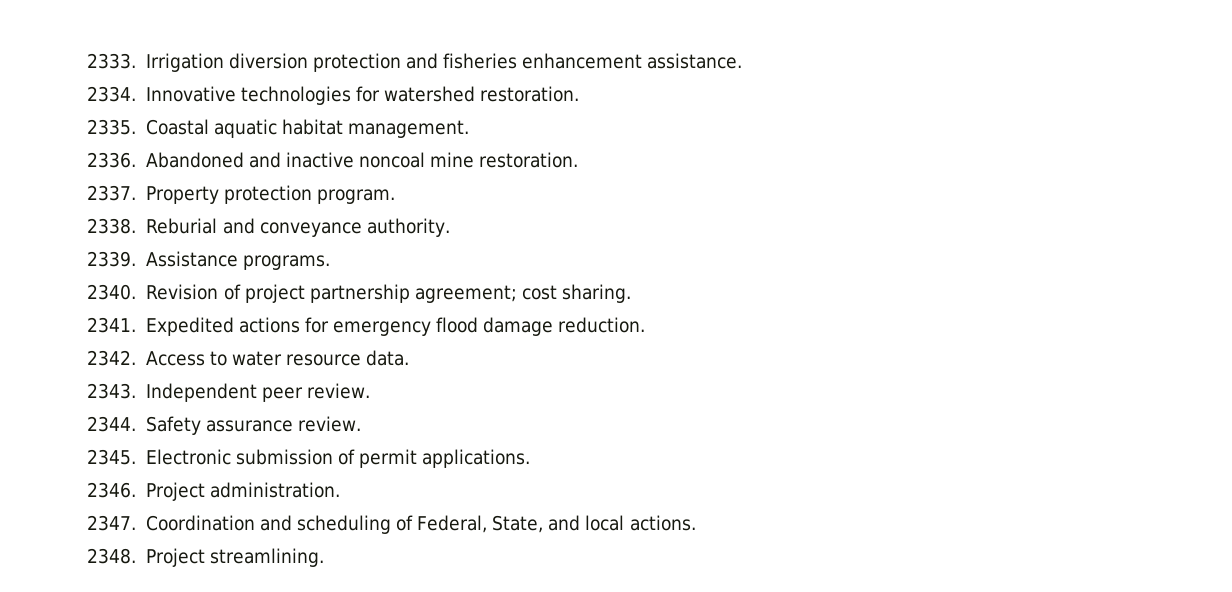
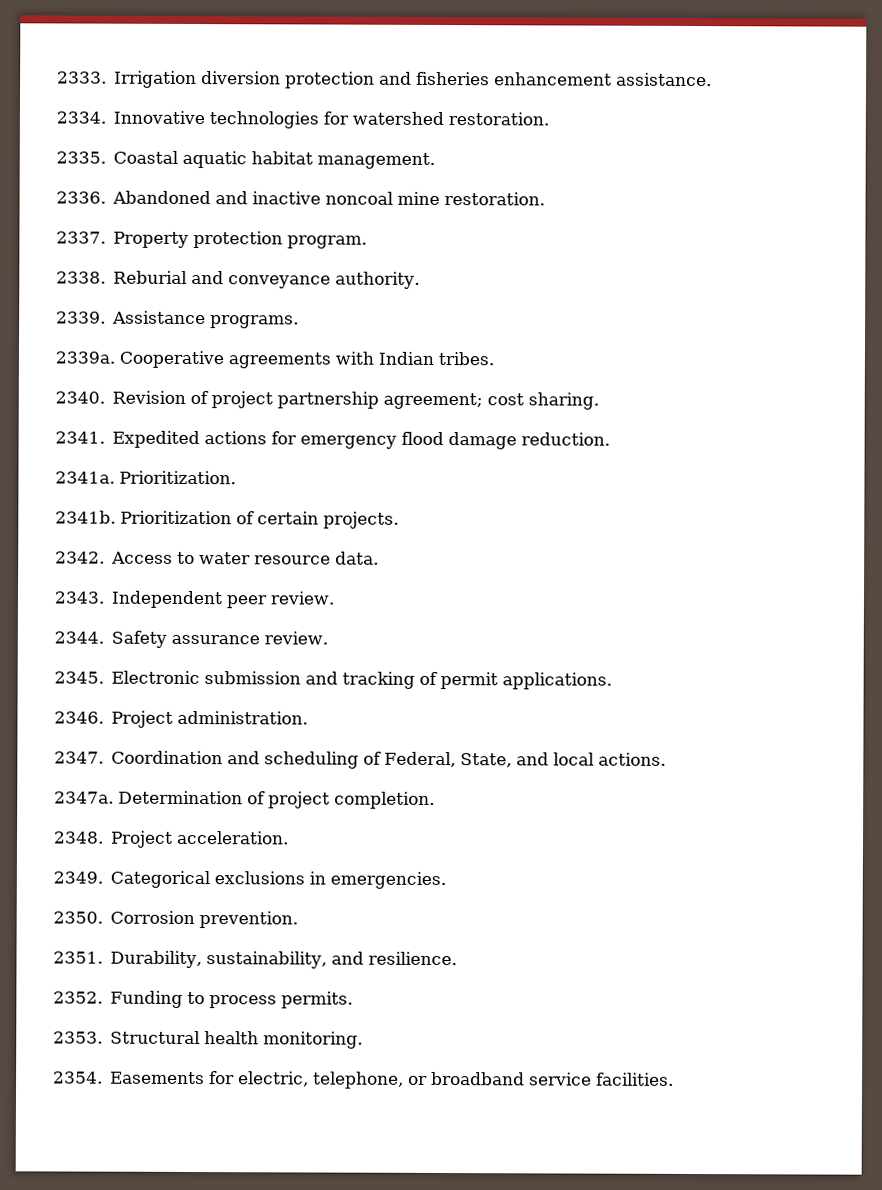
(330, 262) none -> [55,350,494,369] // 2339a. Cooperative agreements with Indian tribes.
(646, 325) none -> [55,470,236,485] [55,510,399,529] // 2341a. Prioritization. // 2341b. Prioritization of certain projects.
(333, 457) none -> [305,671,416,689] and tracking
[87,548,324,567] 2348. Project streamlining. -> [54,790,435,809] [53,830,290,848] [53,870,447,890] [53,910,299,929] [53,950,458,969] [53,990,354,1009] [53,1030,364,1049] [53,1071,675,1089] 2347a. Determination of project completion. // 2348. Project acceleration. // 2349. Categorical exclusions in emergencies. // 2350. Corrosion prevention. // 2351. Durability, sustainability, and resilience. // 2352. Funding to process permits. // 2353. Structural health monitoring. // 2354. Easements for electric, telephone, or broadband service facilities.

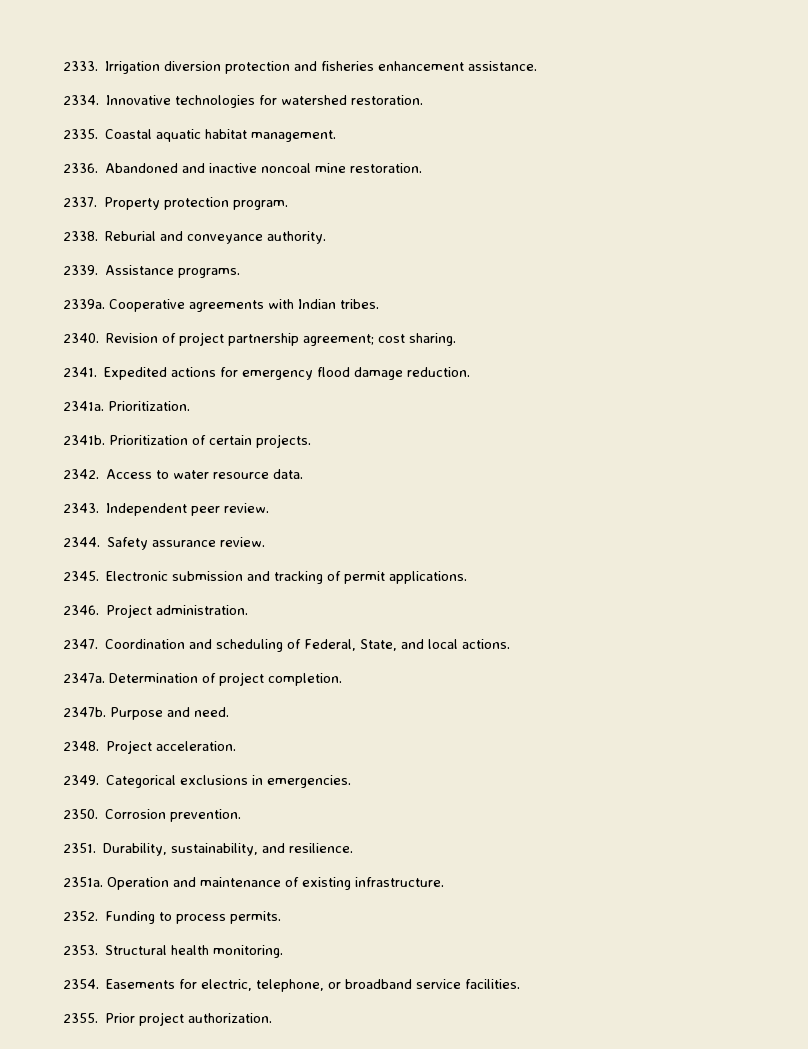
(435, 800) none -> [63,707,229,720] // 2347b. Purpose and need.
(458, 958) none -> [63,877,444,890] // 2351a. Operation and maintenance of existing infrastructure.
(675, 1079) none -> [63,1012,273,1026] // 2355. Prior project authorization.

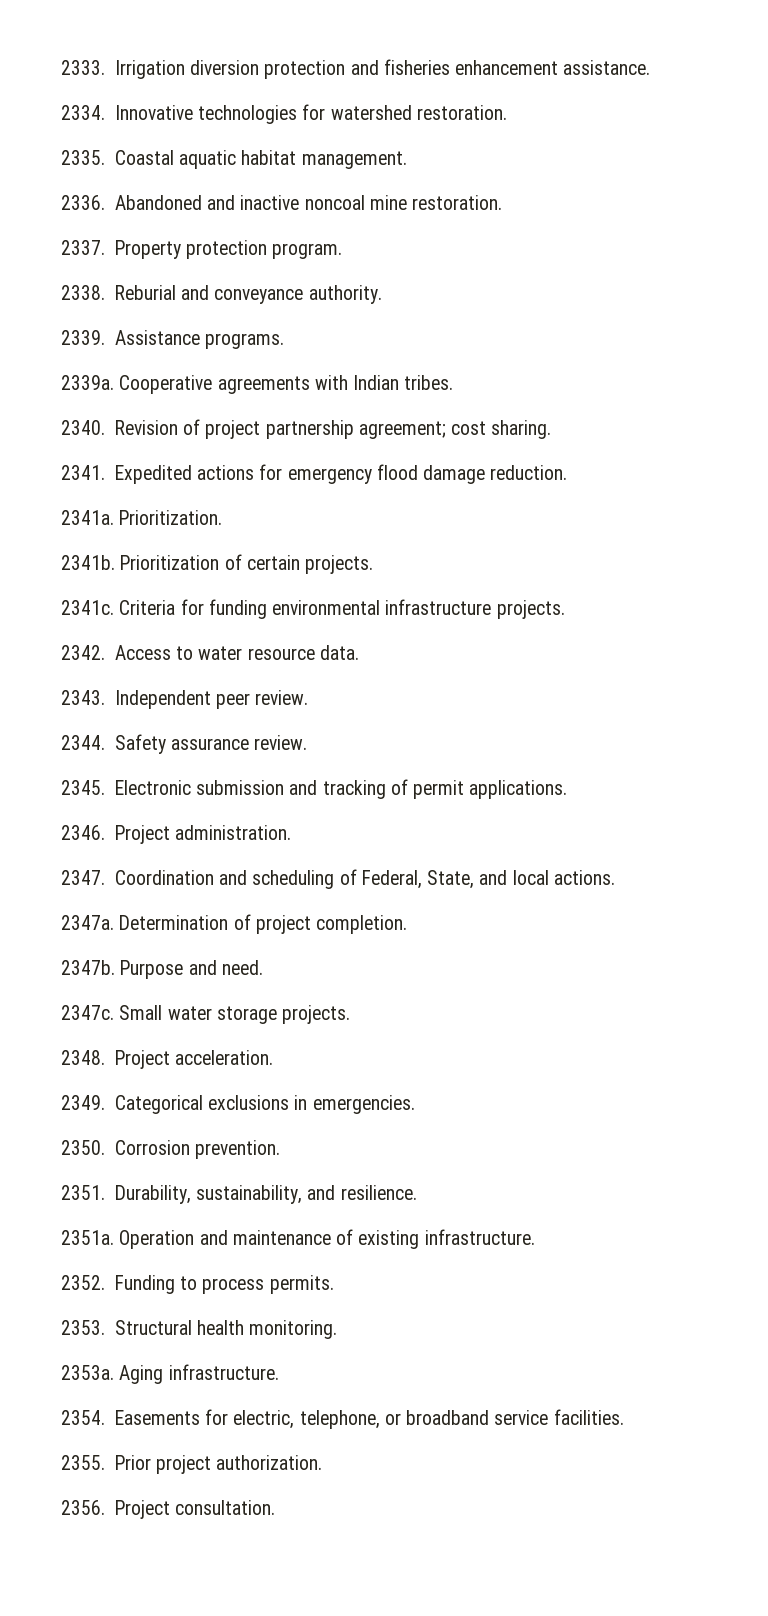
(311, 441) none -> [61,599,565,619] // 2341c. Criteria for funding environmental infrastructure projects.
(229, 712) none -> [61,1005,351,1024] // 2347c. Small water storage projects.
(284, 951) none -> [61,1364,279,1384] // 2353a. Aging infrastructure.
(273, 1018) none -> [61,1500,276,1519] // 2356. Project consultation.

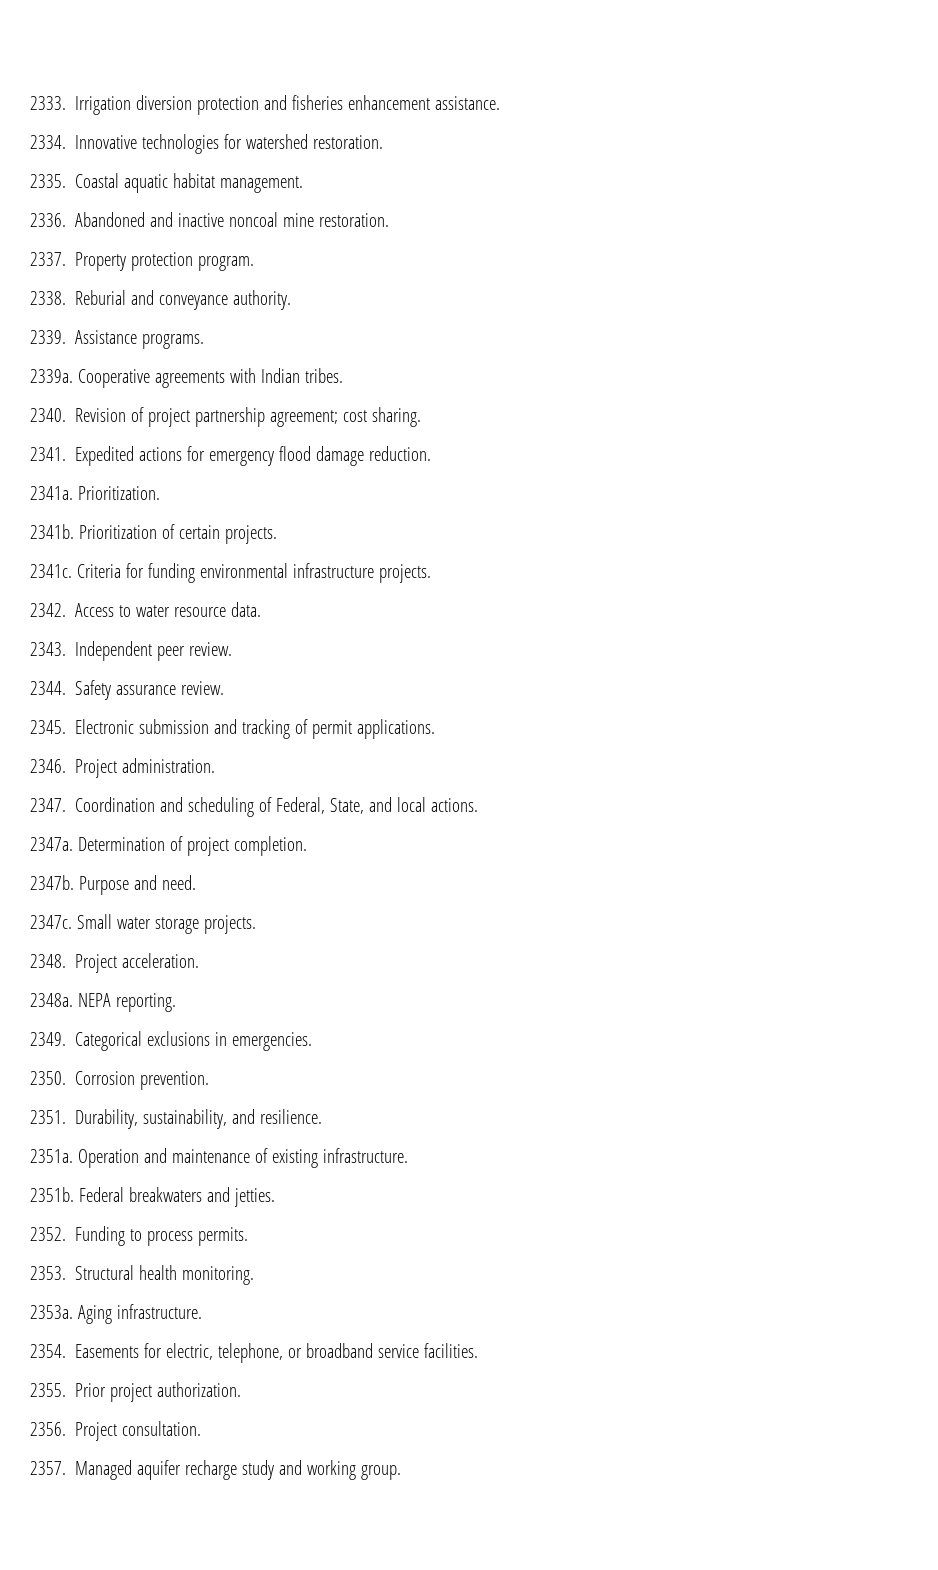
(274, 1057) none -> [30,993,176,1012] // 2348a. NEPA reporting.
(535, 1237) none -> [30,1187,275,1207] // 2351b. Federal breakwaters and jetties.
(276, 1507) none -> [30,1460,402,1480] // 2357. Managed aquifer recharge study and working group.

